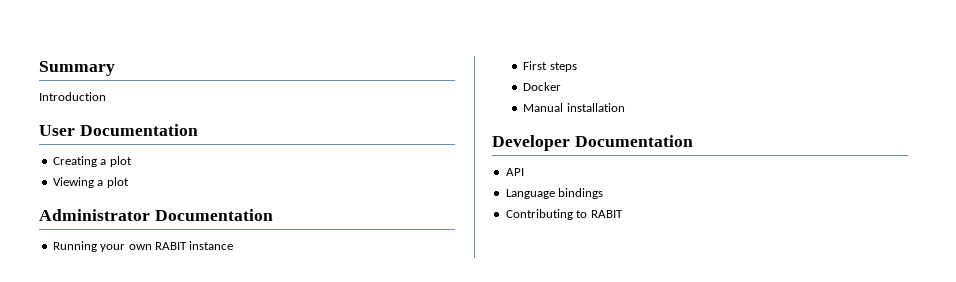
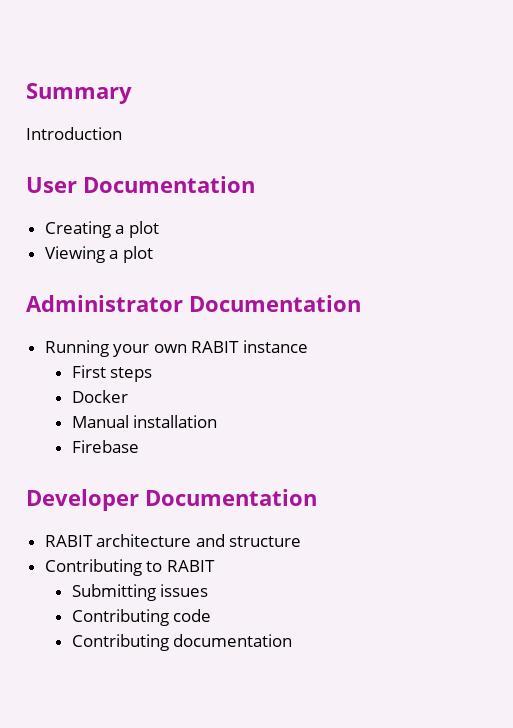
(625, 107) none -> [71,440,139,453] // Firebase
[505,168,524,176] [505,188,604,199] API // Language bindings -> [44,534,302,547] RABIT architecture and structure
(623, 214) none -> [71,584,209,601] [71,609,212,626] [71,634,293,651] // Submitting issues // Contributing code // Contributing documentation

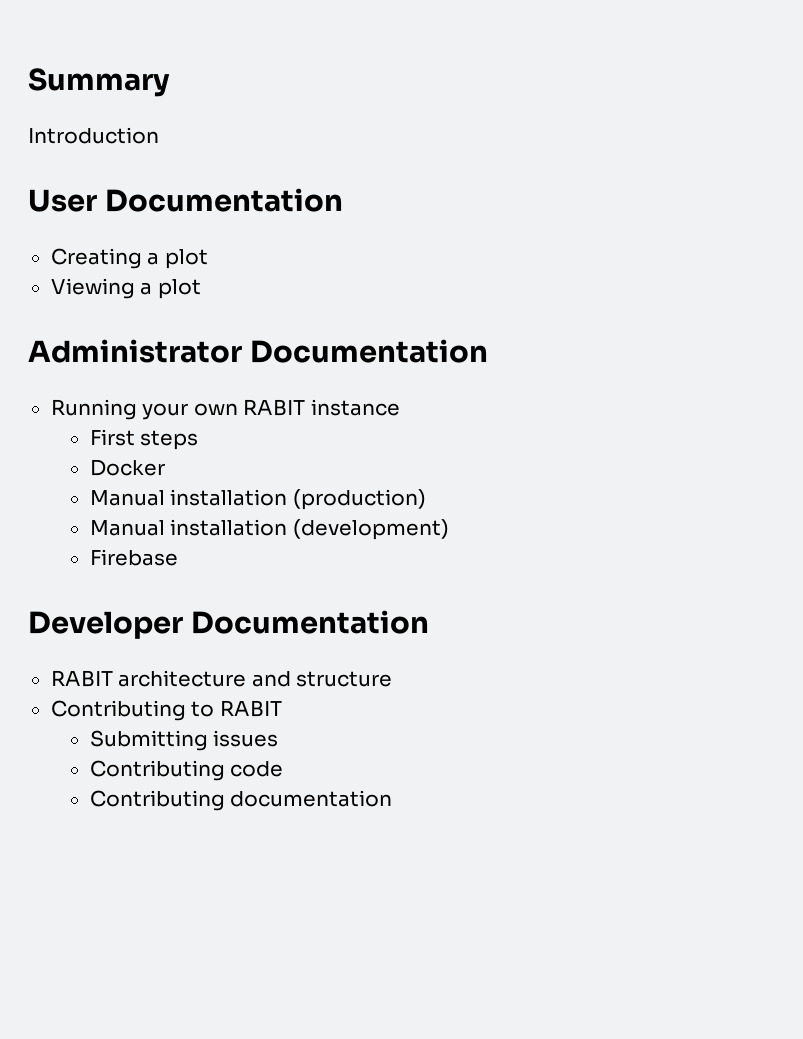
(218, 421) none -> [292,489,426,510] [89,519,449,540] (production) // Manual installation (development)

